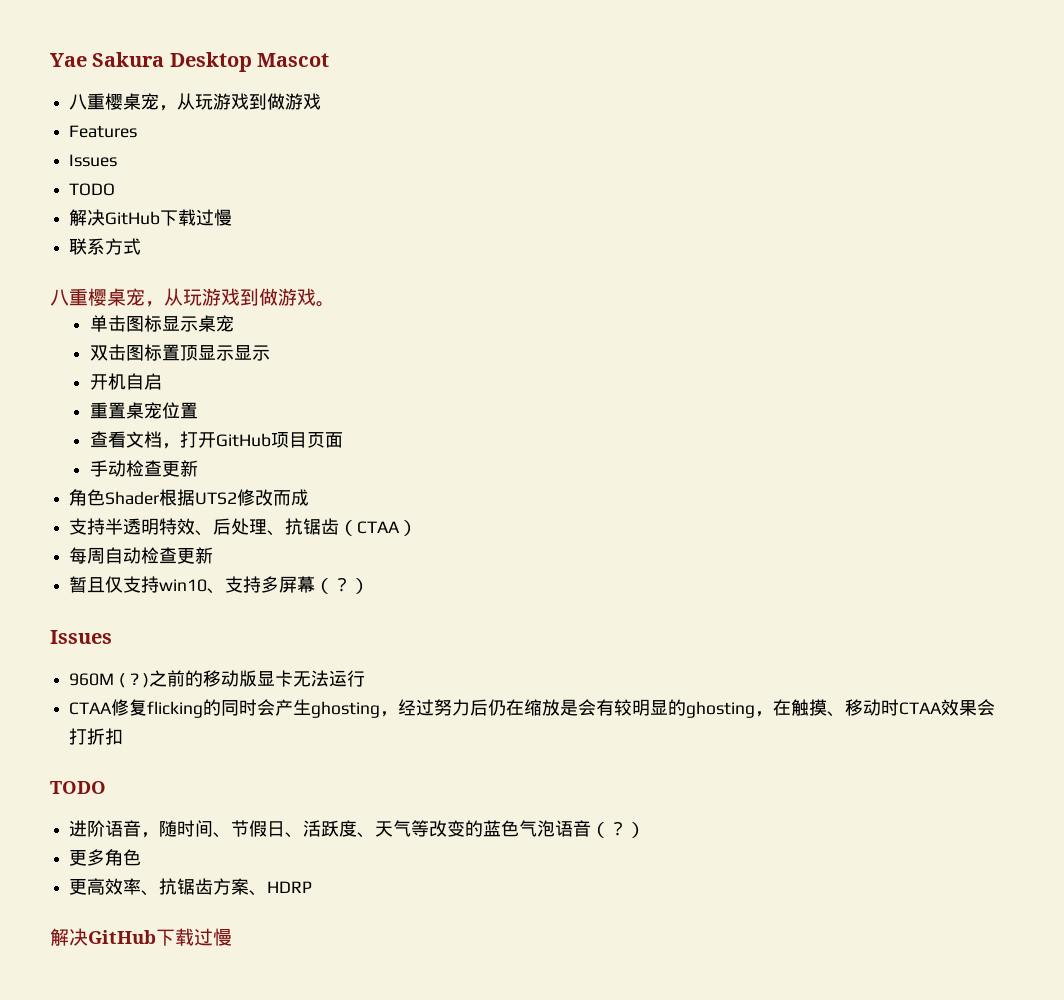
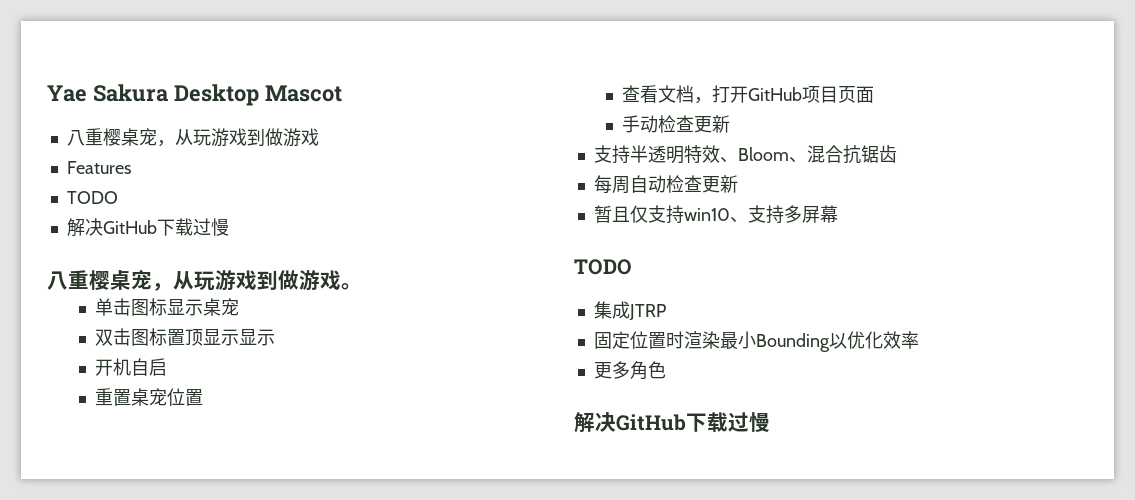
[69,154,118,167] // Issues -> (131, 167) none
[69,238,142,255] // 联系方式 -> (229, 227) none
[69,489,310,506] // 角色Shader根据UTS2修改而成 -> (731, 124) none
[213,518,418,536] 后处理、抗锯齿（CTAA） -> [737,145,897,164] Bloom、混合抗锯齿
[315,577,370,594] [50,630,112,644] [69,670,366,688] [69,699,996,718] [69,728,124,745] [50,781,106,794] [69,820,646,838] [69,849,142,866] [69,878,313,896] （？） // Issues // 960M ( ? )之前的移动版显卡无法运行 // CTAA修复flicking的同时会产生ghosting，经过努力后仍在缩放是会有较明显的ghosting，在触摸、移动时CTAA效果会打折扣 // TODO // 进阶语音，随时间、节假日、活跃度、天气等改变的蓝色气泡语音（？） // 更多角色 // 更高效率、抗锯齿方案、HDRP -> [574,259,632,275] [593,301,666,321] [593,331,919,352] [593,361,666,380] // TODO // 集成JTRP // 固定位置时渲染最小Bounding以优化效率 // 更多角色

